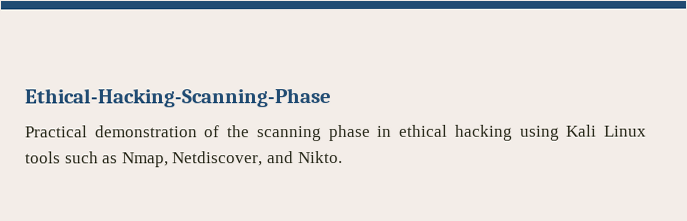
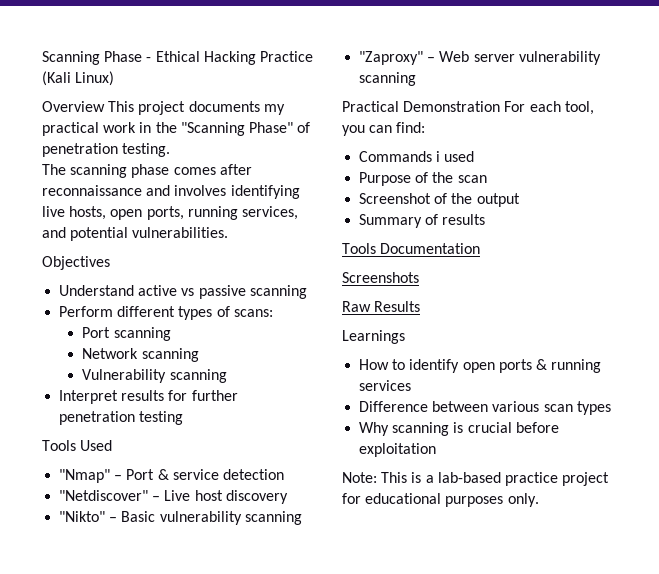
[24,88,331,108] [25,124,648,142] [25,151,343,168] Ethical-Hacking-Scanning-Phase // Practical demonstration of the scanning phase in ethical hacking using Kali Linux tools such as Nmap, Netdiscover, and Nikto. -> [42,51,313,65] [42,71,115,86] [42,101,285,115] [42,122,311,136] [42,143,171,157] [42,164,252,178] [42,185,300,199] [42,206,298,220] [42,227,229,241] [42,256,110,270] [59,285,307,299] [59,306,273,320] [82,327,171,341] [82,348,199,362] [82,369,227,383] [59,390,238,404] [59,411,184,425] [42,440,113,451] [59,469,284,483] [59,490,288,504] [59,511,302,525] [359,51,601,65] [359,72,417,86] [342,101,594,115] [342,122,426,136] [359,151,475,162] [359,172,487,186] [359,193,520,207] [359,214,486,228] [342,243,481,254] [342,272,419,283] [342,301,421,312] [342,330,405,344] [359,359,602,373] [359,380,412,391] [359,401,611,415] [359,422,559,436] [359,443,437,457] [342,472,610,486] [342,493,539,507] Scanning Phase - Ethical Hacking Practice (Kali Linux) // Overview This project documents my practical work in the "Scanning Phase" of penetration testing. // The scanning phase comes after reconnaissance and involves identifying live hosts, open ports, running services, and potential vulnerabilities. // Objectives // Understand active vs passive scanning // Perform different types of scans: // Port scanning // Network scanning // Vulnerability scanning // Interpret results for further penetration testing // Tools Used // "Nmap" – Port & service detection // "Netdiscover" – Live host discovery // "Nikto" – Basic vulnerability scanning // "Zaproxy" – Web server vulnerability scanning // Practical Demonstration For each tool, you can find: // Commands i used // Purpose of the scan // Screenshot of the output // Summary of results // Tools Documentation // Screenshots // Raw Results // Learnings // How to identify open ports & running services // Difference between various scan types // Why scanning is crucial before exploitation // Note: This is a lab-based practice project for educational purposes only.

